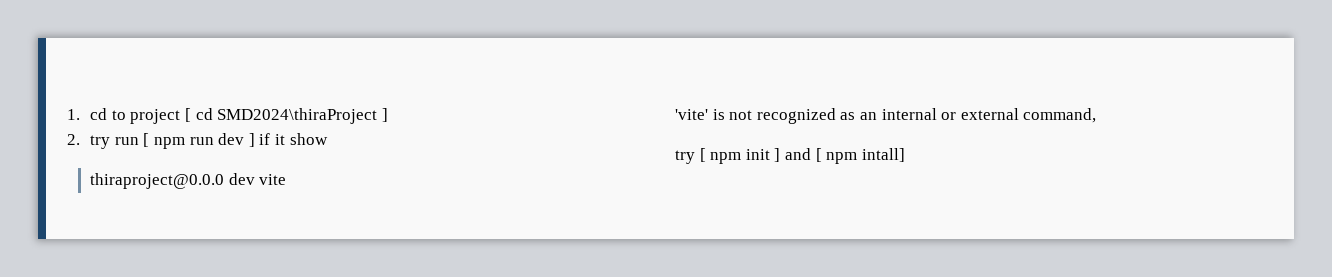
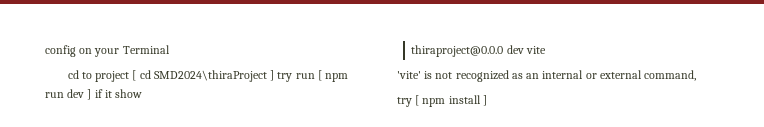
[67,109,80,120] 1. -> [45,45,170,57] config on your Terminal //
[67,134,80,145] // 2. -> (275, 75) none
[745,148,905,164] init ] and [ npm intall] -> [448,95,487,106] install ]

